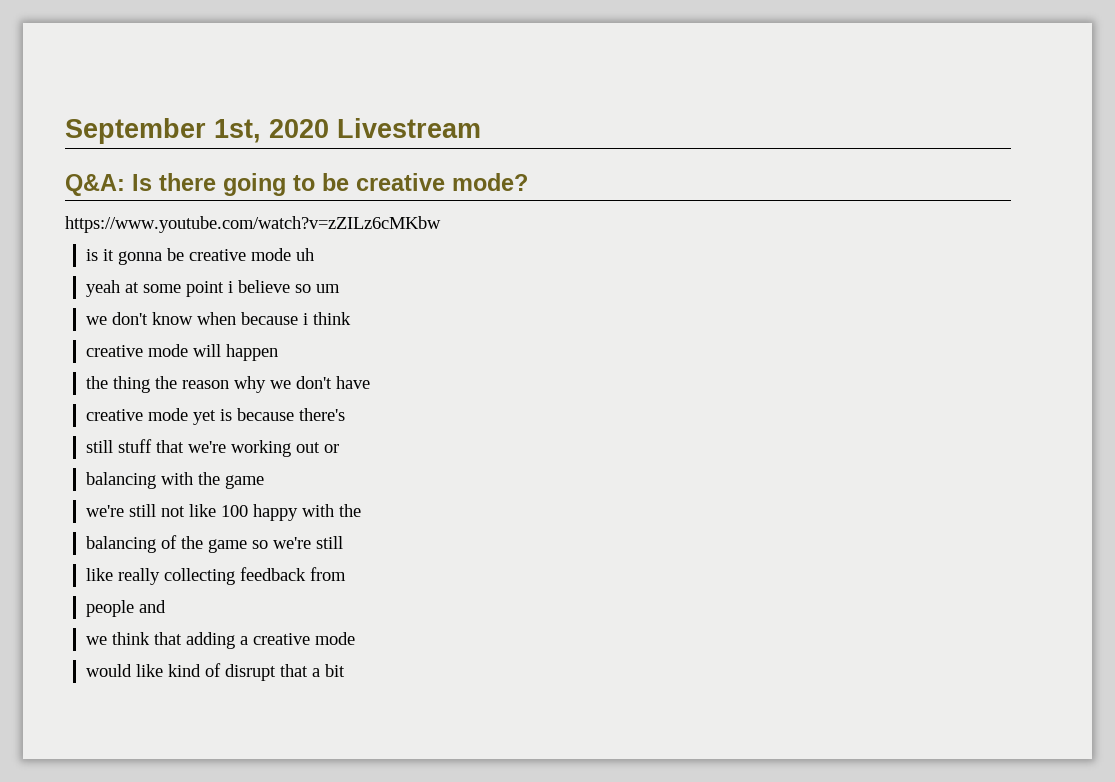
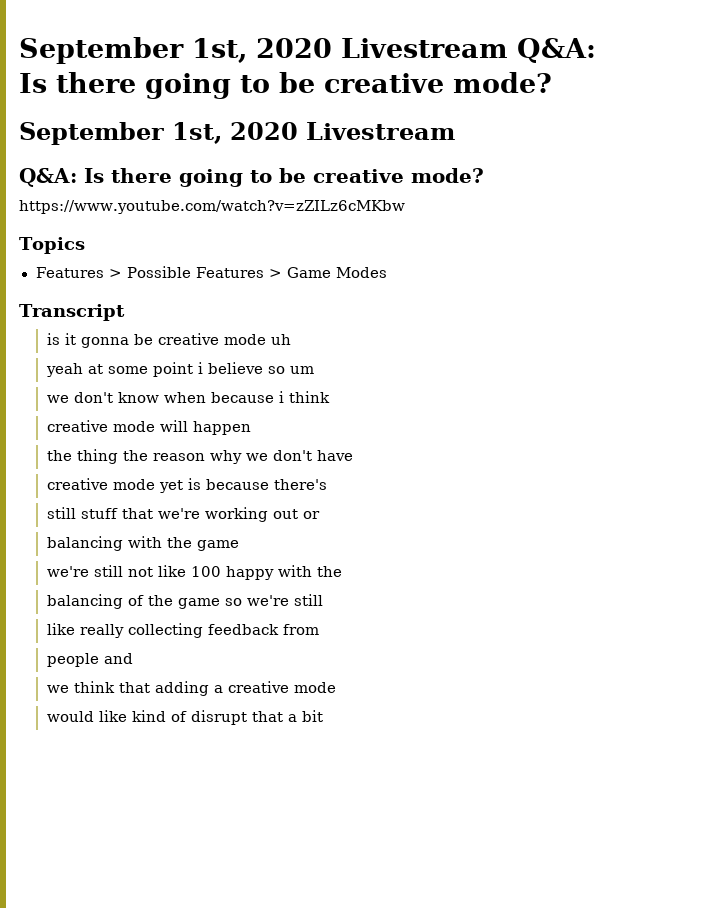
[65,118,481,144] September 1st, 2020 Livestream -> [19,37,596,64] [19,72,552,99] [19,122,455,145] September 1st, 2020 Livestream Q&A: Is there going to be creative mode? // September 1st, 2020 Livestream
(441, 224) none -> [19,237,85,254] [35,266,387,278] [19,304,125,321] // Topics // Features > Possible Features > Game Modes // Transcript

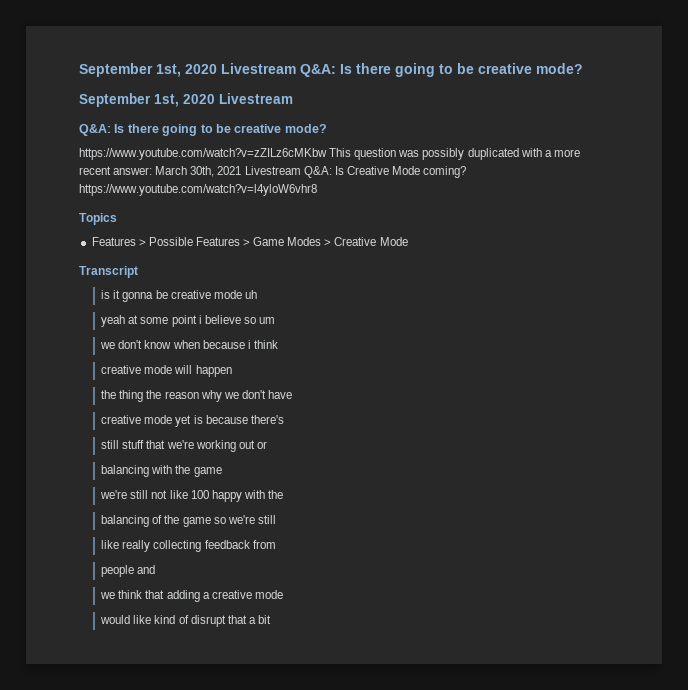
(405, 207) none -> [329,148,580,160] [79,166,467,178] [79,184,317,196] This question was possibly duplicated with a more recent answer: March 30th, 2021 Livestream Q&A: Is Creative Mode coming? https://www.youtube.com/watch?v=l4yloW6vhr8
(387, 272) none -> [324,237,408,246] > Creative Mode

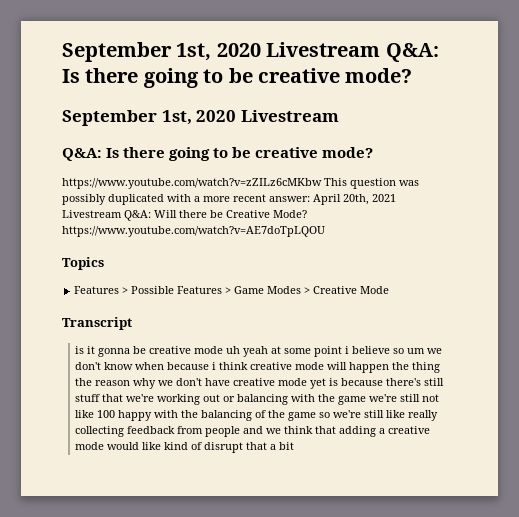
[155,166,215,177] March 30th, -> [313,194,369,205] April 20th,
[334,166,467,178] [79,184,317,196] Is Creative Mode coming? https://www.youtube.com/watch?v=l4yloW6vhr8 -> [154,210,307,218] [62,226,325,237] Will there be Creative Mode? https://www.youtube.com/watch?v=AE7doTpLQOU
(257, 294) // -> (241, 350) none
(275, 320) // -> (426, 351) none
(278, 344) // -> (249, 366) none
(232, 371) // -> (390, 367) none
(292, 394) // -> (231, 382) none
(284, 419) // -> (422, 382) none
(267, 445) // -> (236, 399) none
(222, 472) // -> (367, 400) none
(283, 494) // -> (199, 414) none
(276, 519) // -> (385, 414) none
(276, 544) // -> (204, 430) none
(156, 569) // -> (264, 430) none
(283, 594) // -> (105, 446) none

